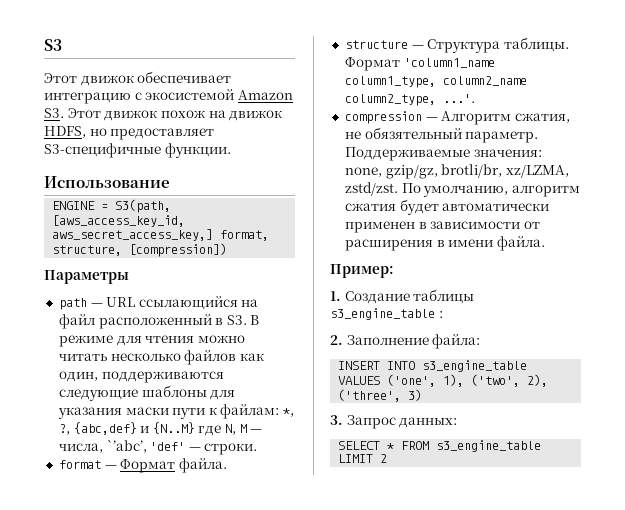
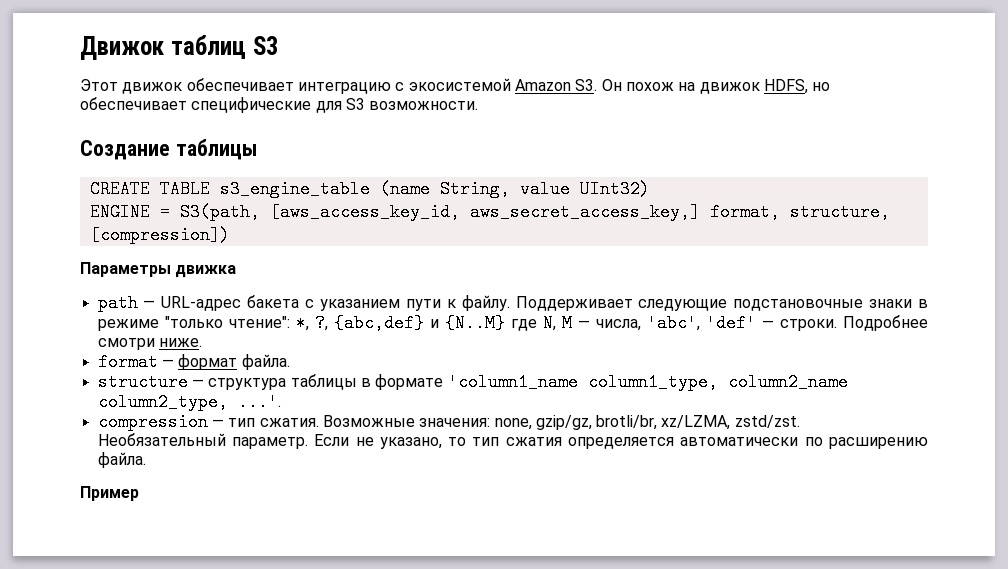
(44, 45) none -> [80,35,246,61] Движок таблиц
[67,108,158,121] Этот движок -> [601,79,622,91] Он
[110,128,215,140] [44,143,231,158] [44,176,170,188] предоставляет S3-специфичные функции. // Использование -> [80,97,479,113] [80,139,257,160] [89,180,650,198] обеспечивает специфические для S3 возможности. // Создание таблицы // CREATE TABLE s3_engine_table (name String, value UInt32)
(129, 277) none -> [175,265,237,278] движка
[106,296,259,310] [58,314,260,329] [58,335,245,347] [58,350,264,365] [58,371,224,383] [58,385,236,401] [57,404,280,419] URL ссылающийся на файл расположенный в S3. В режиме для чтения можно читать несколько файлов как один, поддерживаются следующие шаблоны для указания маски пути к файлам: -> [161,295,928,311] [97,316,290,331] URL-адрес бакета с указанием пути к файлу. Поддерживает следующие подстановочные знаки в режиме "только чтение":
[106,440,147,453] `’abc’, -> [646,314,700,332] 'abc',
(258, 449) none -> [842,315,928,331] [97,338,202,350] Подробнее смотри ниже.
[120,459,176,473] Формат -> [178,354,238,370] формат
[427,37,569,53] [344,57,400,71] Структура таблицы. Формат -> [208,374,444,390] структура таблицы в формате
[441,111,570,125] [344,127,539,143] [344,147,470,161] Алгоритм сжатия, не обязятельный параметр. Поддерживаемые -> [228,415,415,427] тип сжатия. Возможные
[401,183,580,197] [344,199,550,215] [344,221,540,233] [344,236,545,251] [330,264,394,278] [330,289,475,304] [330,308,443,320] [330,334,481,349] [338,360,528,372] [338,374,549,387] [338,389,423,402] [330,415,458,429] [338,440,542,452] [338,454,388,463] По умолчанию, алгоритм сжатия будет автоматически применен в зависимости от расширения в имени файла. // Пример: // 1. Создание таблицы s3_engine_table : // 2. Заполнение файла: // INSERT INTO s3_engine_table VALUES ('one', 1), ('two', 2), ('three', 3) // 3. Запрос данных: // SELECT * FROM s3_engine_table LIMIT 2 -> [97,433,928,449] [97,452,146,468] [80,486,139,501] Необязательный параметр. Если не указано, то тип сжатия определяется автоматически по расширению файла. // Пример

